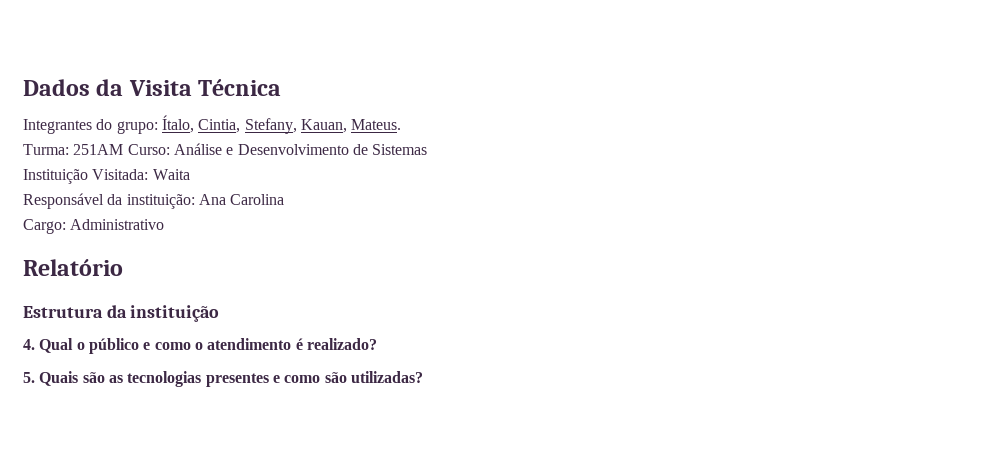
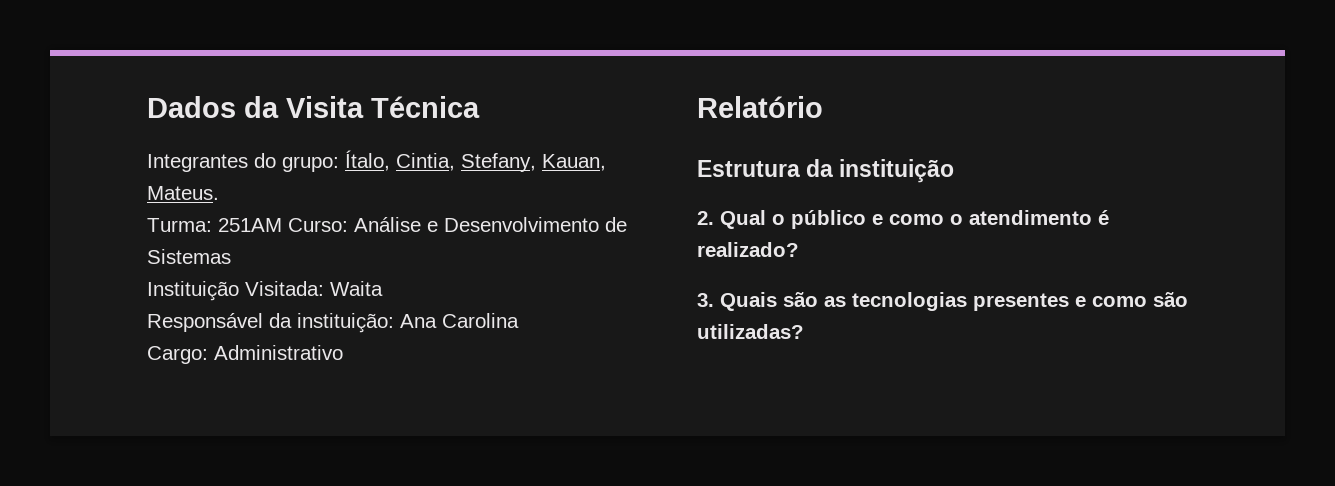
[23,339,35,350] 4. -> [697,211,714,225] 2.
[23,372,35,383] 5. -> [697,293,714,307] 3.

